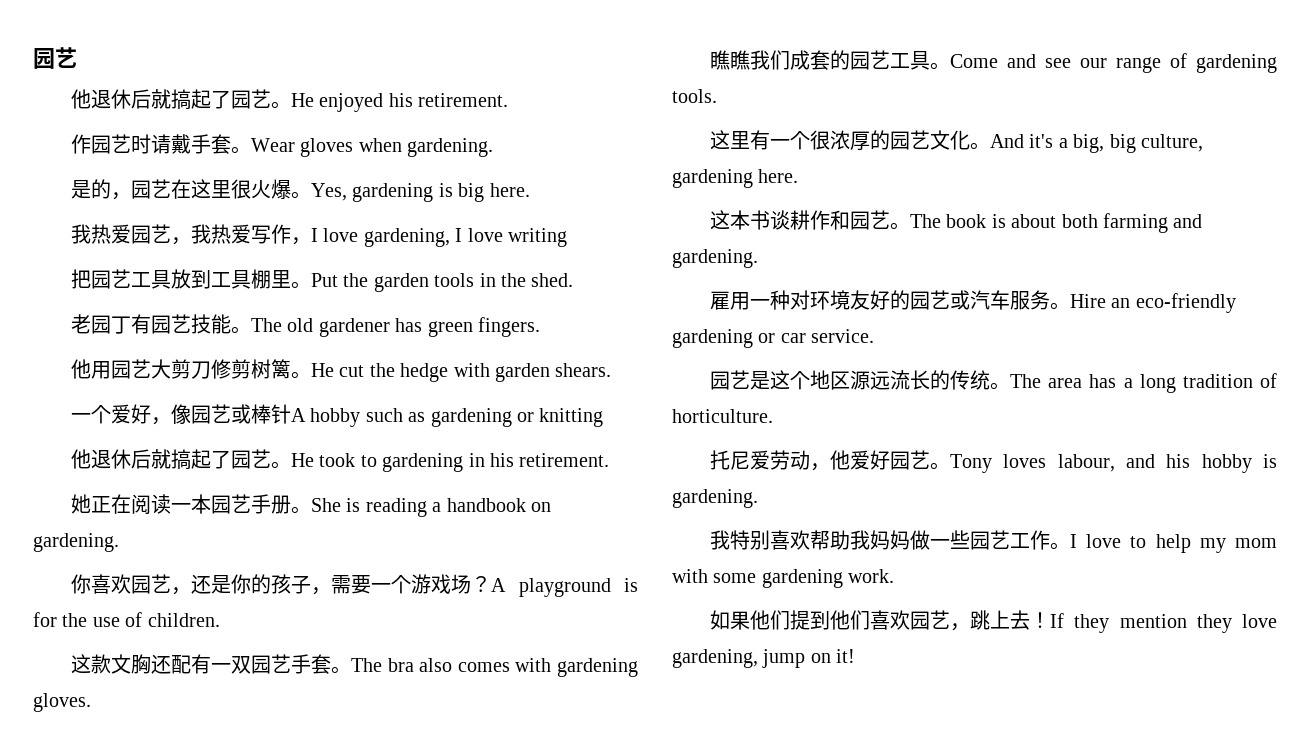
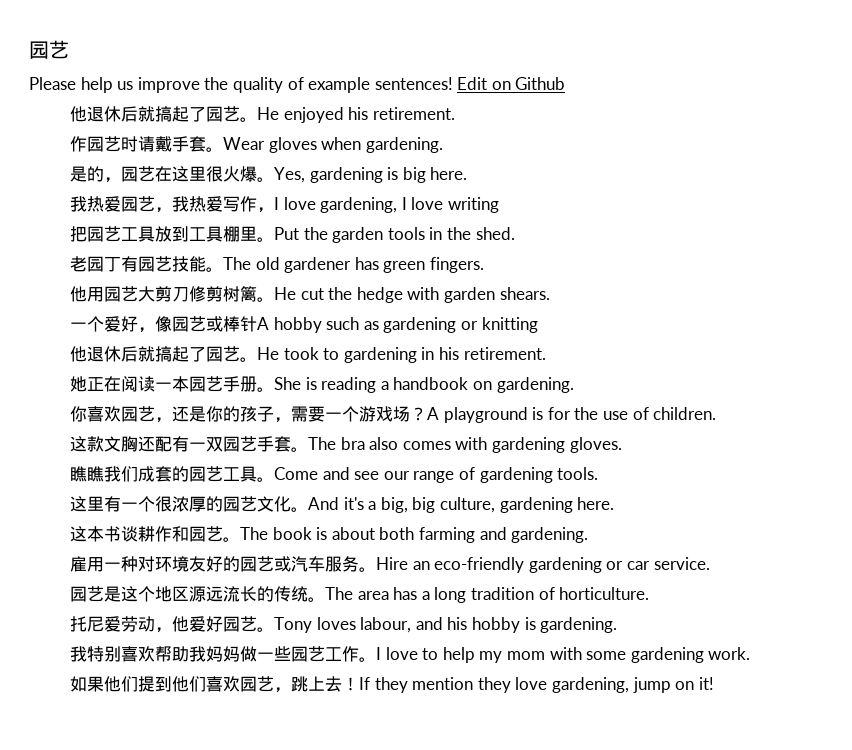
[33,47,77,69] 园艺 -> [29,40,69,59] [29,77,566,93] 园艺 // Please help us improve the quality of example sentences! Edit on Github

